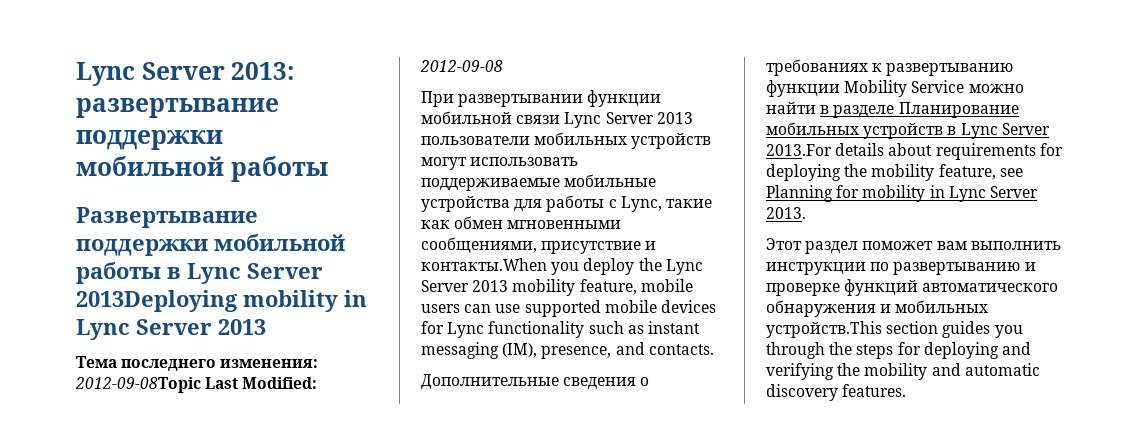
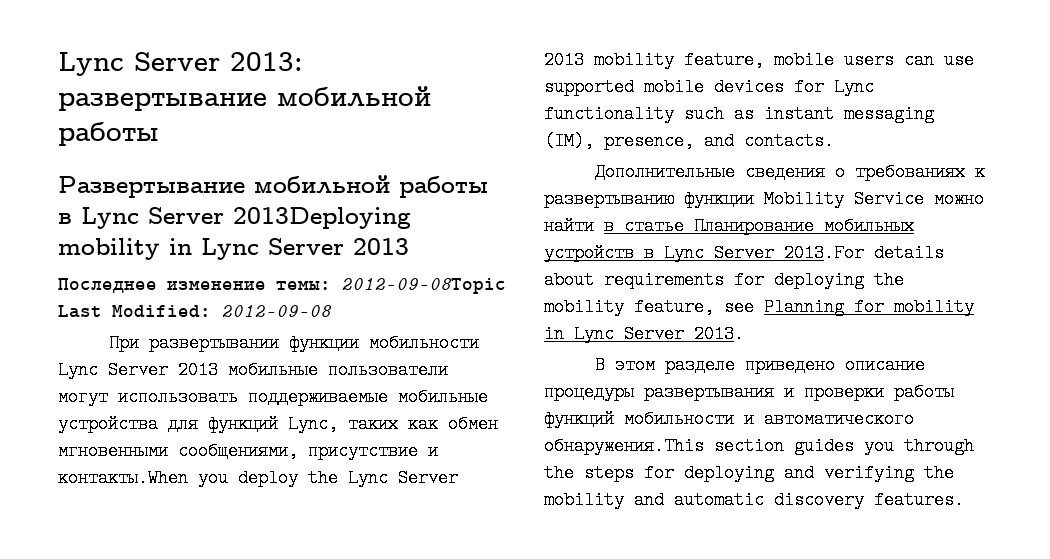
[76,130,223,150] поддержки -> (267, 102) none
[76,239,208,256] поддержки -> (245, 187) none
[76,356,319,371] Тема последнего изменения: -> [58,278,331,293] Последнее изменение темы:
[421,111,693,128] [421,132,712,149] мобильной связи Lync Server 2013 пользователи мобильных устройств -> [368,335,479,352] [58,361,448,379] мобильности Lync Server 2013 мобильные пользователи
[546,195,712,212] работы с Lync, такие -> [208,415,398,433] функций Lync, таких
[833,105,895,118] разделе -> [624,218,684,235] статье
[766,238,1061,254] [766,262,1036,275] [766,279,1059,296] [766,300,989,317] [766,321,882,338] Этот раздел поможет вам выполнить инструкции по развертыванию и проверке функций автоматического обнаружения и мобильных устройств.This -> [594,357,925,374] [544,384,954,401] [544,411,914,428] [544,437,704,455] В этом разделе приведено описание процедуры развертывания и проверки работы функций мобильности и автоматического обнаружения.This

